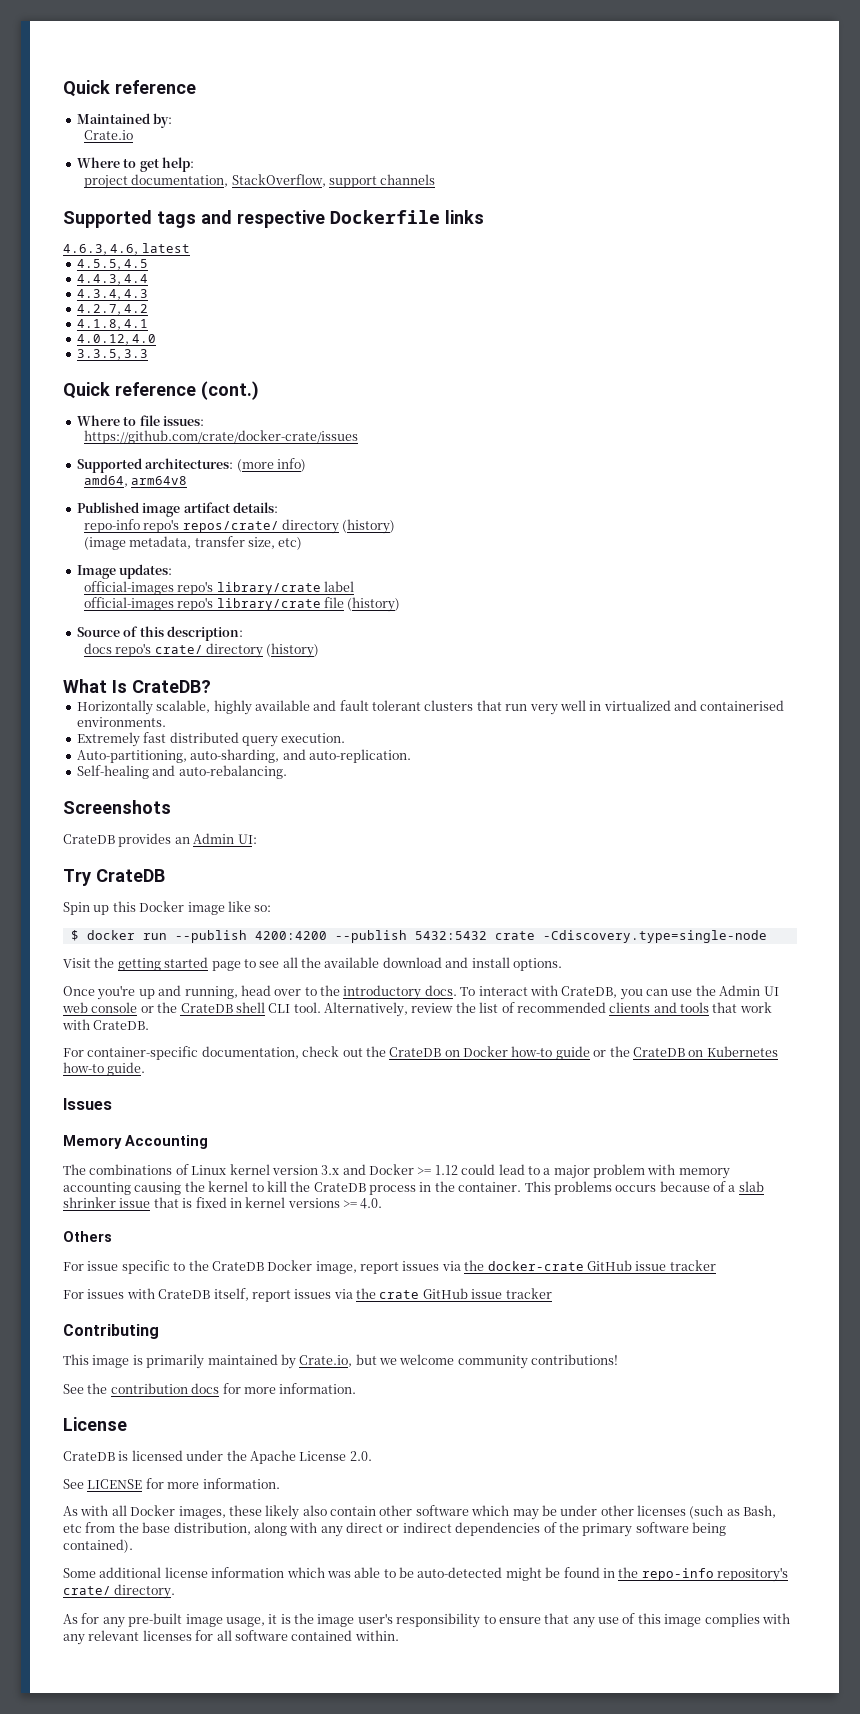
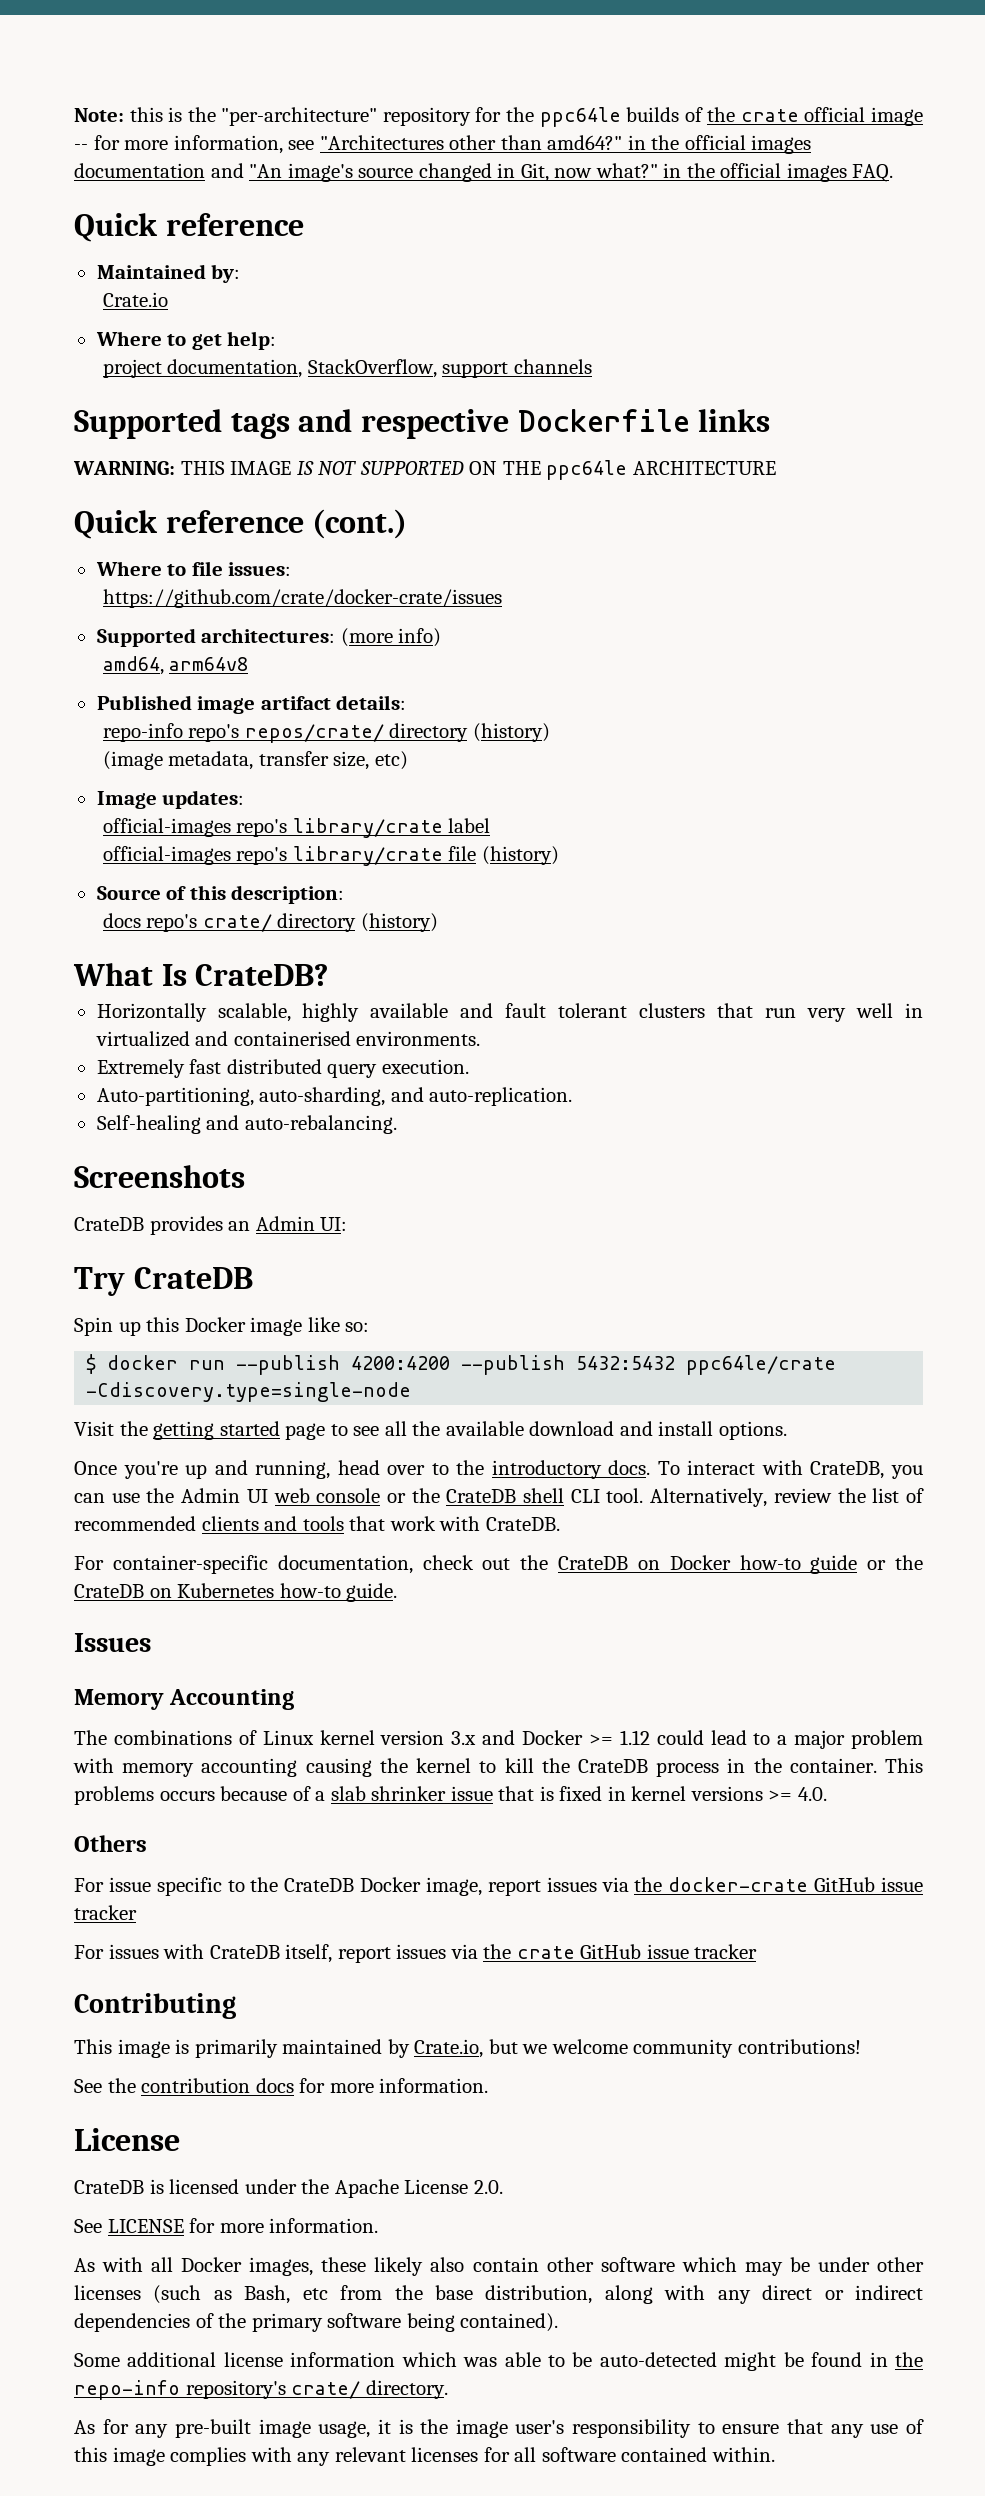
(63, 88) none -> [74,107,923,127] [74,135,812,154] [74,163,894,182] Note: this is the "per-architecture" repository for the ppc64le builds of the crate official image -- for more information, see "Architectures other than amd64?" in the official images documentation and "An image's source changed in Git, now what?" in the official images FAQ. //
[63,243,190,255] [76,259,149,270] [76,274,149,285] [76,289,149,300] [76,304,149,315] [76,319,149,330] [76,334,157,345] [76,349,149,360] 4.6.3, 4.6, latest // 4.5.5, 4.5 // 4.4.3, 4.4 // 4.3.4, 4.3 // 4.2.7, 4.2 // 4.1.8, 4.1 // 4.0.12, 4.0 // 3.3.5, 3.3 -> [73,460,776,480] WARNING: THIS IMAGE IS NOT SUPPORTED ON THE ppc64le ARCHITECTURE
[494,931,535,940] crate -> [686,1355,837,1375] ppc64le/crate

